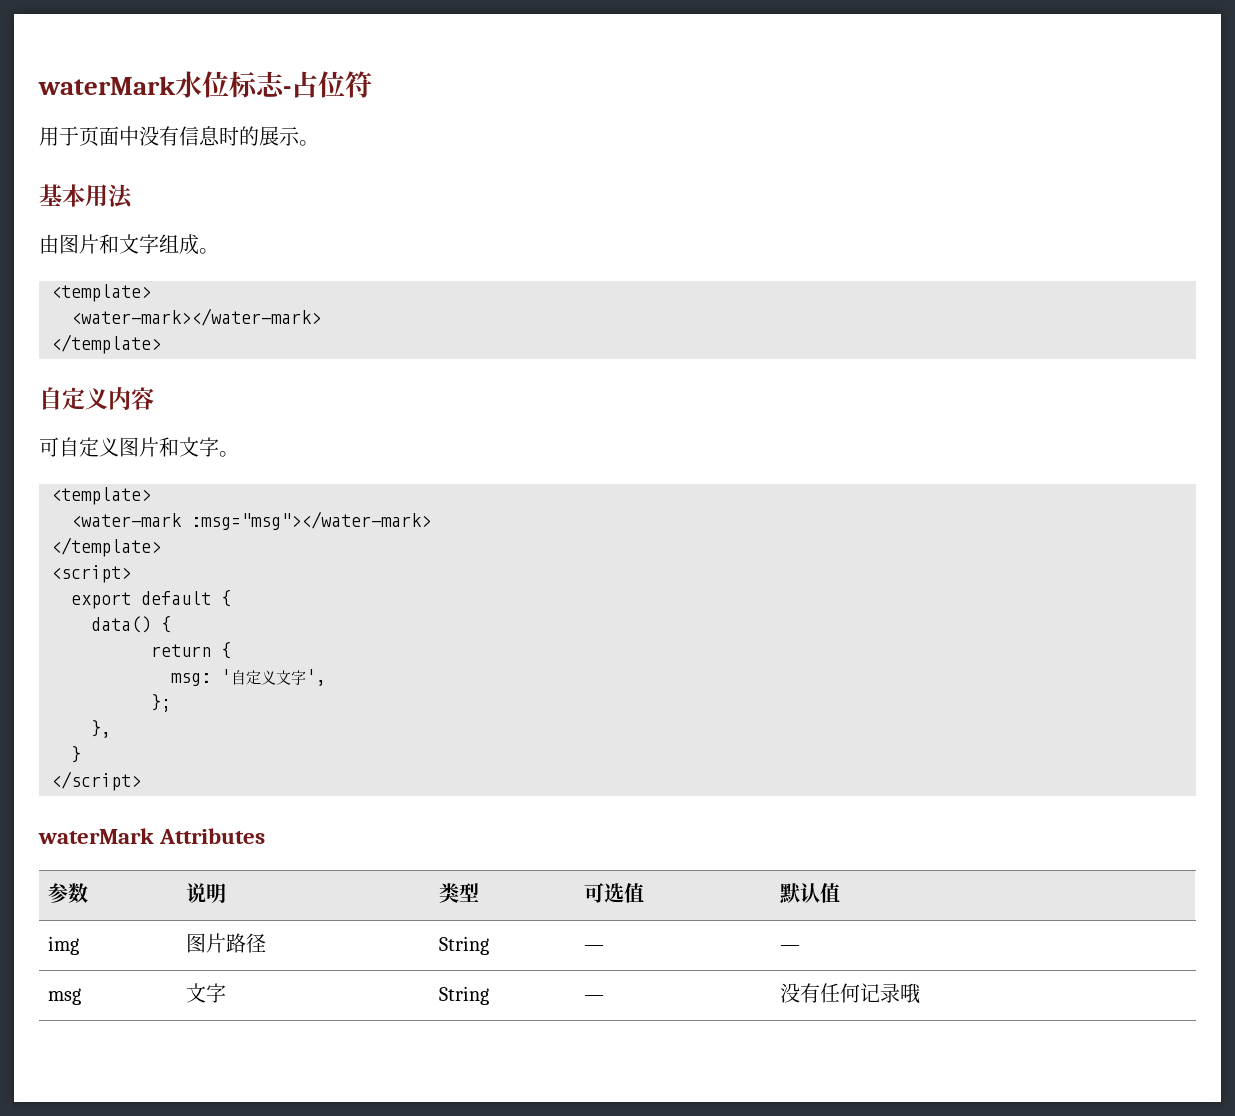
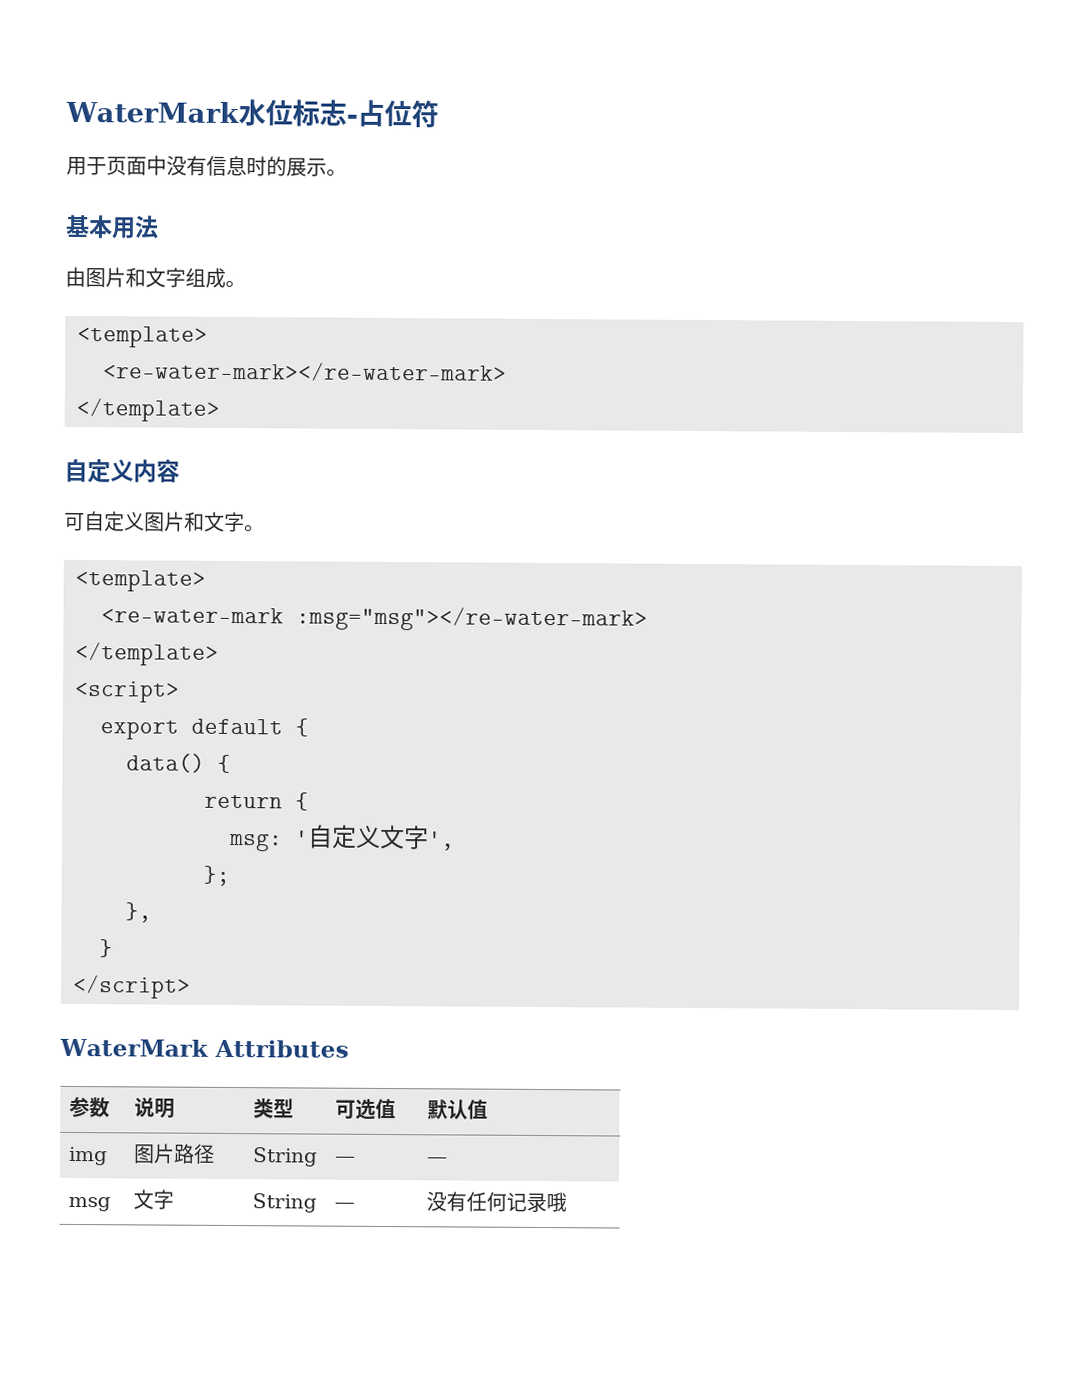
[38,76,176,95] waterMark -> [65,100,240,124] WaterMark
[71,308,321,326] <water-mark></water-mark> -> [103,361,507,382] <re-water-mark></re-water-mark>
[71,511,431,530] <water-mark :msg="msg"></water-mark> -> [101,606,648,632] <re-water-mark :msg="msg"></re-water-mark>
[38,828,154,844] waterMark -> [59,1038,209,1057] WaterMark

